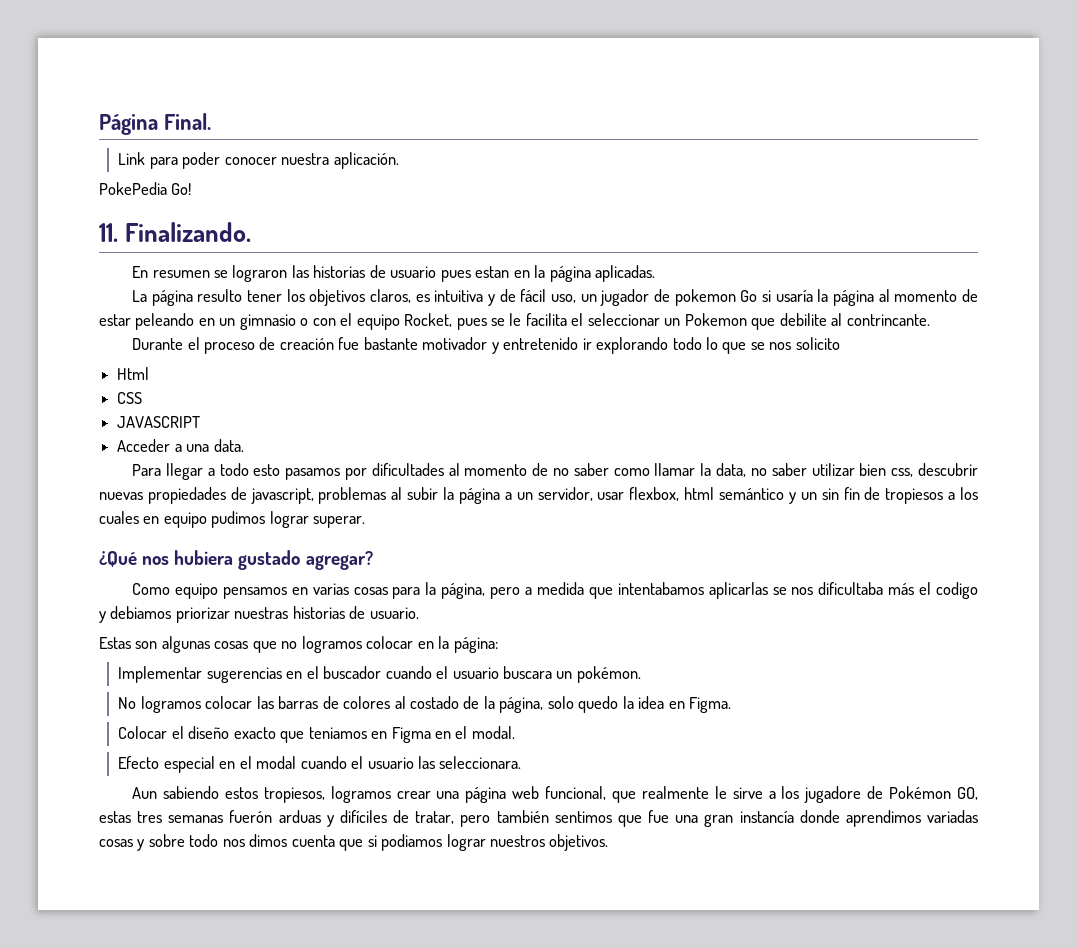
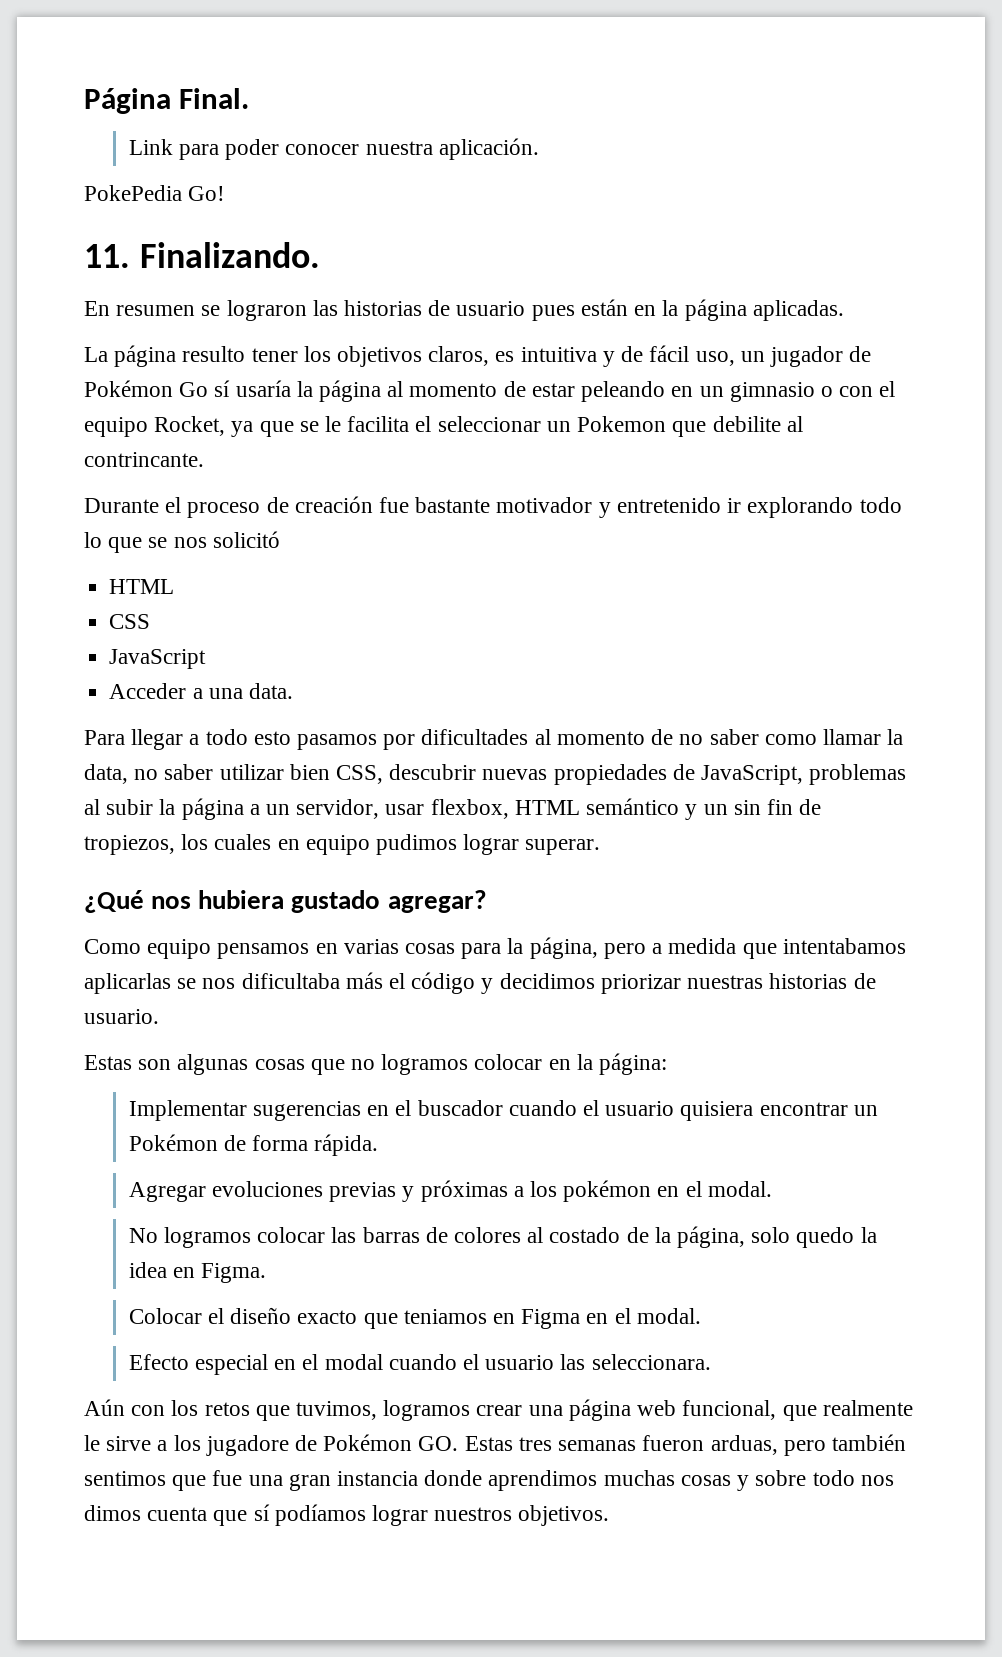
[475,266,510,278] estan -> [580,299,628,316] están
[674,289,772,306] pokemon Go si -> [84,380,231,397] Pokémon Go sí
[456,318,487,330] pues -> [231,421,294,437] ya que
[795,337,840,350] [117,367,150,380] solicito // Html -> [212,531,280,548] [109,579,175,594] solicitó // HTML
[117,416,201,428] JAVASCRIPT -> [109,649,207,669] JavaScript
[891,468,914,477] css, -> [336,765,384,784] CSS,
[250,488,314,504] javascript, -> [701,765,804,785] JavaScript,
[684,487,715,500] html -> [514,800,580,815] HTML
[885,488,956,504] tropiesos a -> [84,835,175,855] tropiezos,
[936,582,979,599] [99,606,172,623] codigo y debiamos -> [411,972,595,994] código y decidimos
[502,666,641,683] buscara un pokémon. -> [680,1101,878,1121] [128,1134,379,1156] [128,1180,772,1202] quisiera encontrar un Pokémon de forma rápida. // Agregar evoluciones previas y próximas a los pokémon en el modal.
[132,786,325,803] Aun sabiendo estos tropiesos, -> [84,1399,378,1421] Aún con los retos que tuvimos,
[956,787,978,800] [99,810,455,827] GO, estas tres semanas fuerón arduas y difíciles de tratar, -> [418,1435,778,1455] GO. Estas tres semanas fueron arduas,
[739,811,794,823] instancía -> [337,1471,419,1486] instancia
[926,810,978,823] variadas -> [603,1470,675,1486] muchas
[367,834,443,851] si podiamos -> [253,1504,366,1526] sí podíamos

